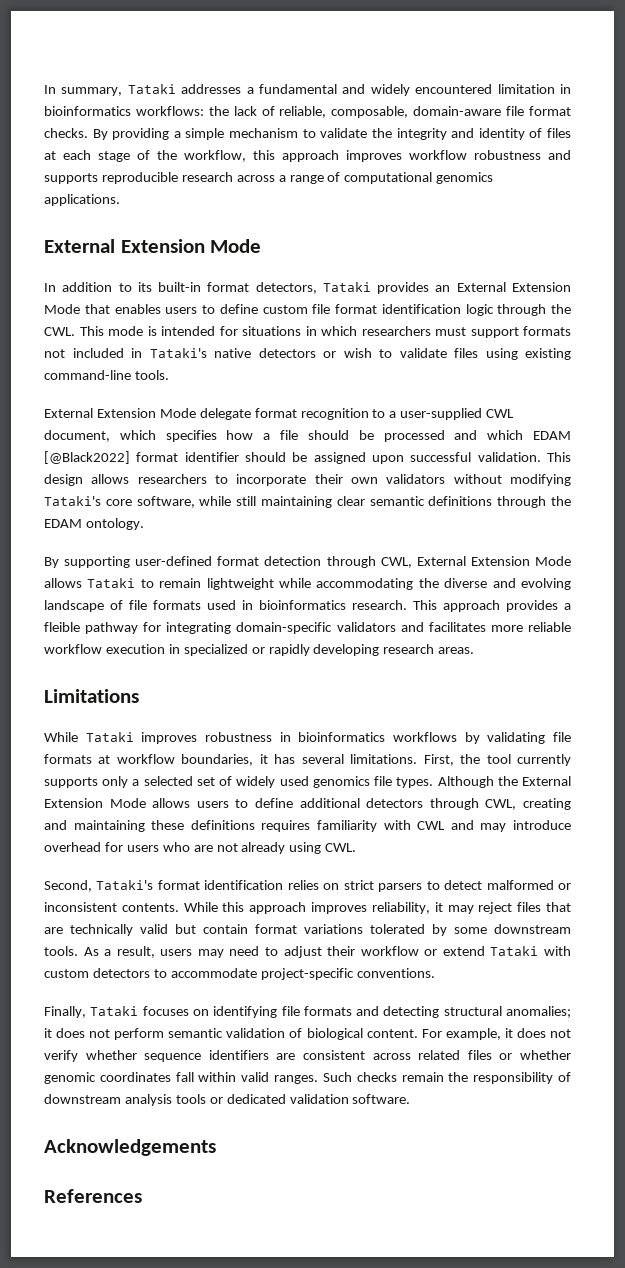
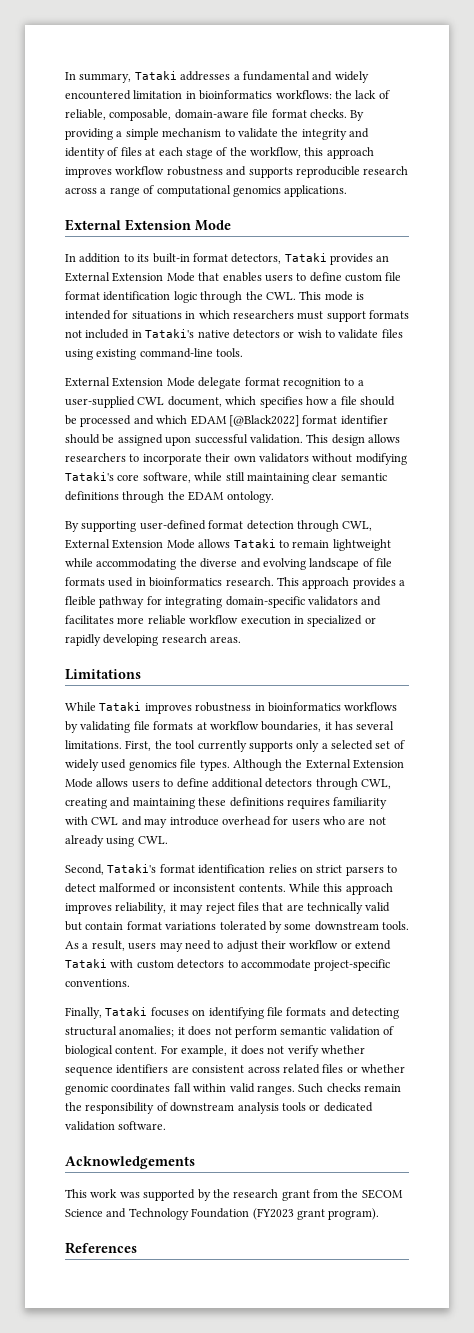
(216, 1147) none -> [65,1189,403,1201] [65,1208,380,1220] // This work was supported by the research grant from the SECOM Science and Technology Foundation (FY2023 grant program).

